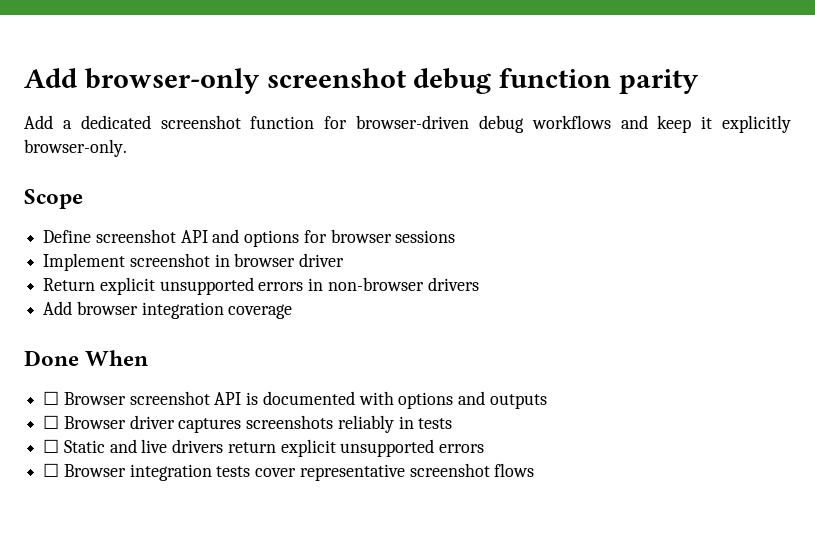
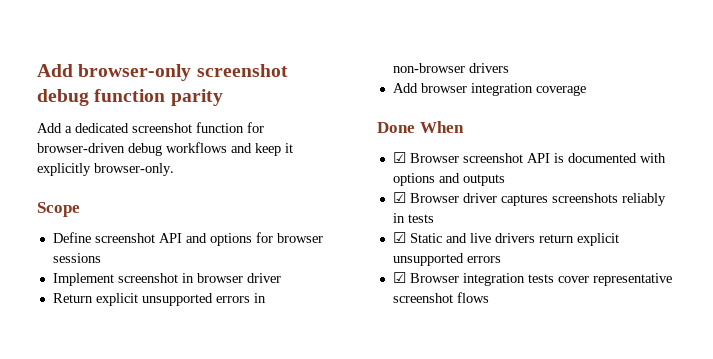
[43,391,60,405] ☐ -> [392,152,406,163] ☑
[43,415,60,429] ☐ -> [392,192,406,203] ☑
[43,439,60,453] ☐ -> [392,232,406,243] ☑
[43,463,60,477] ☐ -> [392,272,406,283] ☑

